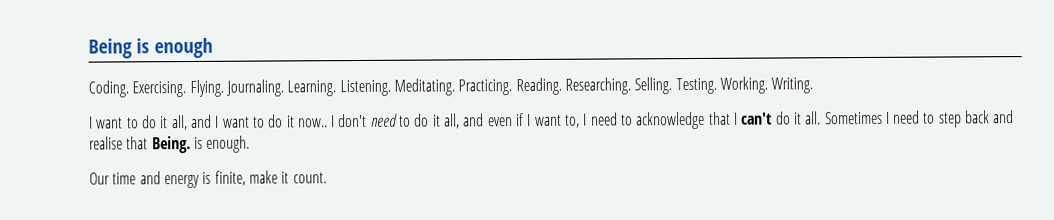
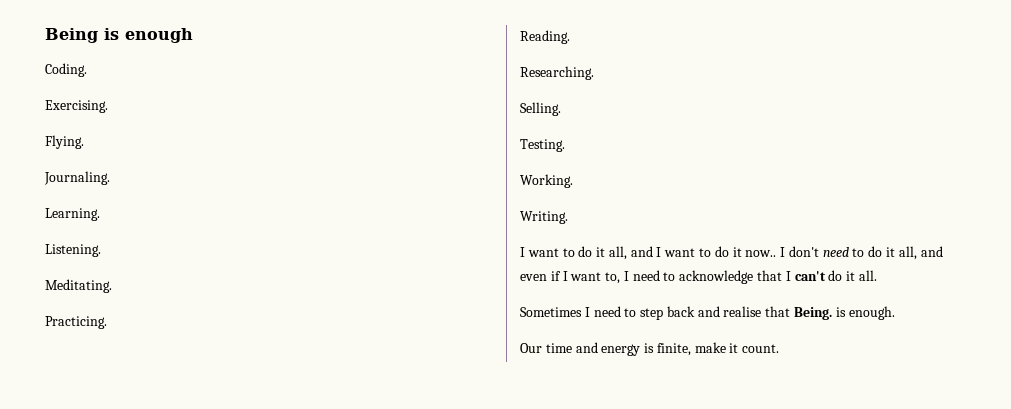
(129, 89) none -> (87, 70) //
(187, 89) none -> (108, 106) //
(224, 88) none -> (84, 142) //
(284, 88) none -> (110, 178) //
(337, 88) none -> (100, 214) //
(391, 88) none -> (101, 250) //
(455, 87) none -> (112, 286) //
(513, 87) none -> (107, 322) //
(562, 86) none -> (570, 37) //
(631, 86) none -> (594, 73) //
(673, 86) none -> (561, 109) //
(717, 86) none -> (565, 145) //
(768, 85) none -> (573, 181) //
(822, 118) none -> (877, 275) //

